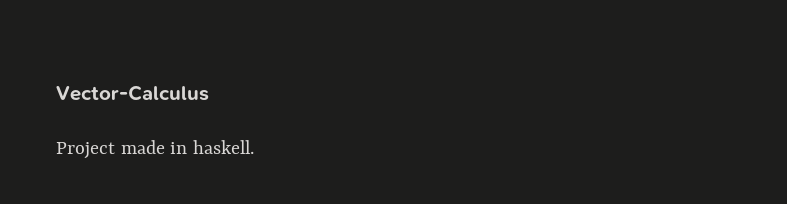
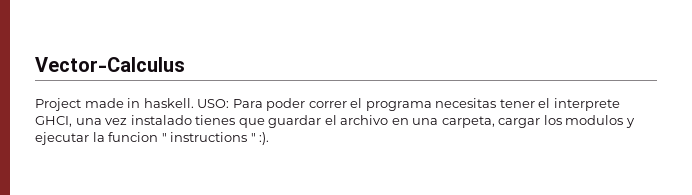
(255, 147) none -> [197,98,620,111] [35,115,635,128] [35,132,270,145] USO: Para poder correr el programa necesitas tener el interprete GHCI, una vez instalado tienes que guardar el archivo en una carpeta, cargar los modulos y ejecutar la funcion " instructions " :).

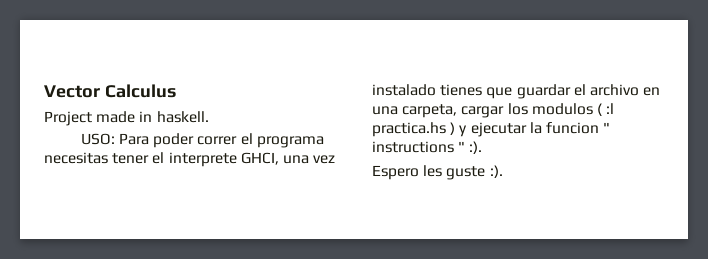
[35,57,185,72] Vector-Calculus -> [44,84,176,98] Vector Calculus
(194, 103) none -> (209, 117) //
(624, 120) none -> [596,103,615,116] [372,122,456,137] ( :l practica.hs )
(270, 138) none -> [372,165,503,180] // Espero les guste :).

